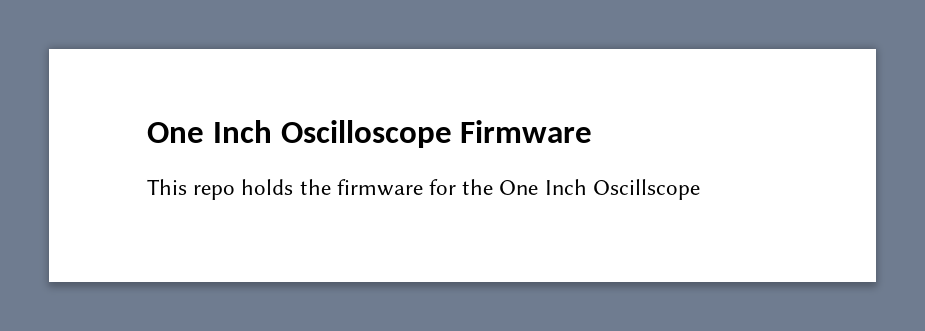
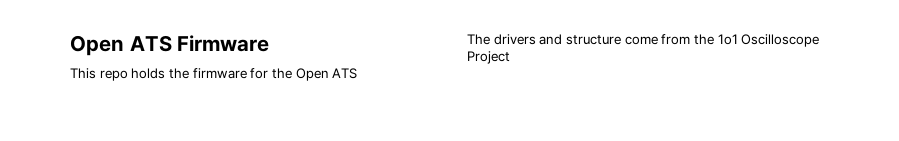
[147,120,452,148] One Inch Oscilloscope -> [70,35,172,56] Open ATS
[499,179,700,200] One Inch Oscillscope -> [295,68,358,81] [467,34,820,47] [467,51,510,64] Open ATS // The drivers and structure come from the 1o1 Oscilloscope Project

